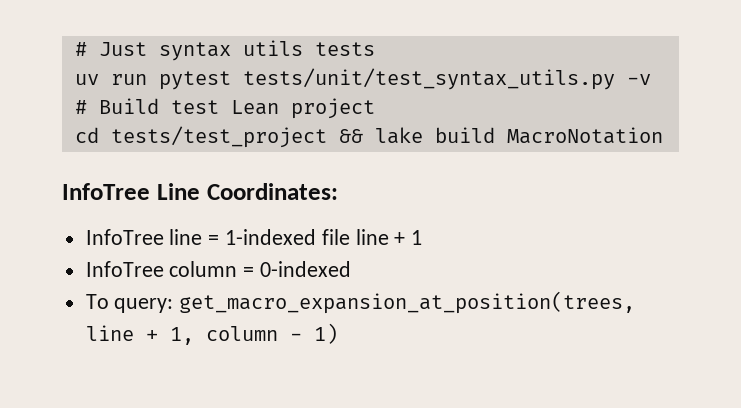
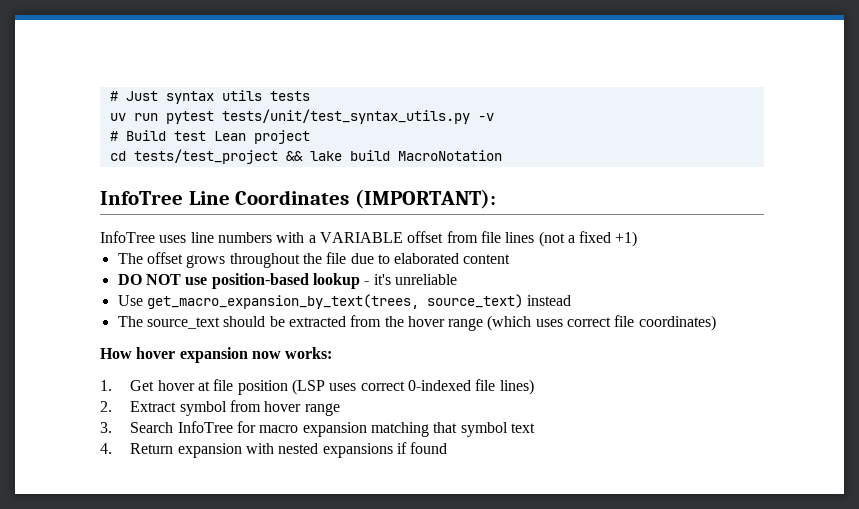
[206,183,338,200] [85,229,423,245] [85,261,352,277] [85,291,636,314] [85,323,338,345] Coordinates: // InfoTree line = 1-indexed file line + 1 // InfoTree column = 0-indexed // To query: get_macro_expansion_at_position(trees, line + 1, column - 1) -> [235,189,496,209] [100,231,638,247] [117,252,511,268] [117,273,457,289] [117,294,572,309] [117,315,716,331] [100,347,333,363] [100,379,534,395] [100,400,340,416] [100,421,536,437] [100,442,448,458] Coordinates (IMPORTANT): // InfoTree uses line numbers with a VARIABLE offset from file lines (not a fixed +1) // The offset grows throughout the file due to elaborated content // DO NOT use position-based lookup - it's unreliable // Use get_macro_expansion_by_text(trees, source_text) instead // The source_text should be extracted from the hover range (which uses correct file coordinates) // How hover expansion now works: // 1. Get hover at file position (LSP uses correct 0-indexed file lines) // 2. Extract symbol from hover range // 3. Search InfoTree for macro expansion matching that symbol text // 4. Return expansion with nested expansions if found

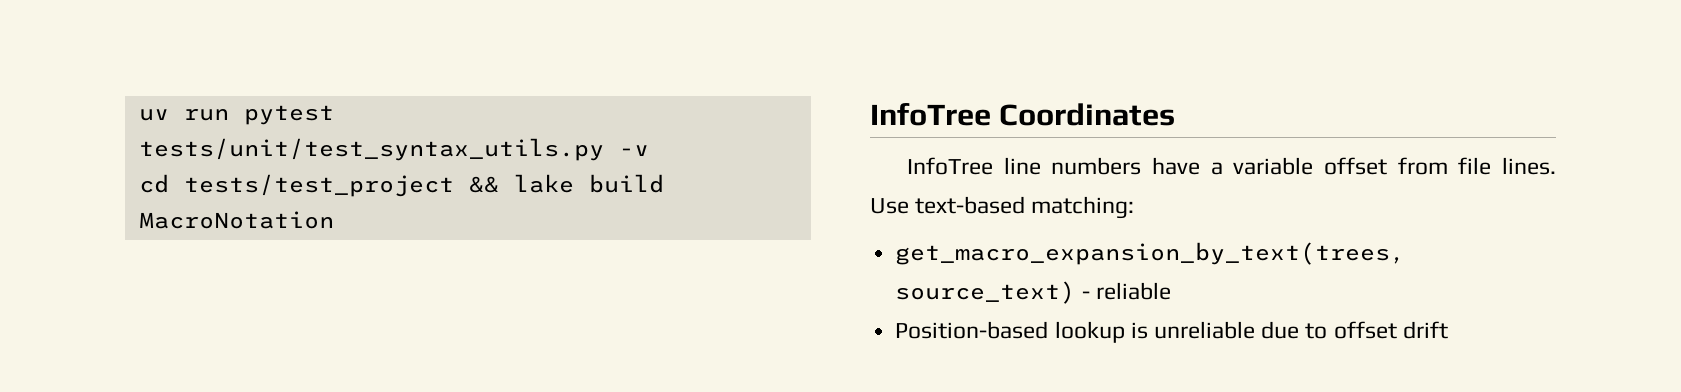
[109,90,310,104] # Just syntax utils tests // -> (138, 115) none
[109,130,310,144] // # Build test Lean project -> (649, 150) none
[188,191,230,205] Line -> (991, 114) none
[354,189,496,209] [100,231,187,243] (IMPORTANT): // InfoTree uses -> [906,157,993,175] // InfoTree
[276,231,638,247] [117,252,511,268] [117,273,457,289] [117,294,572,309] [117,315,716,331] [100,347,333,363] [100,379,534,395] [100,400,340,416] [100,421,536,437] [100,442,448,458] with a VARIABLE offset from file lines (not a fixed +1) // The offset grows throughout the file due to elaborated content // DO NOT use position-based lookup - it's unreliable // Use get_macro_expansion_by_text(trees, source_text) instead // The source_text should be extracted from the hover range (which uses correct file coordinates) // How hover expansion now works: // 1. Get hover at file position (LSP uses correct 0-indexed file lines) // 2. Extract symbol from hover range // 3. Search InfoTree for macro expansion matching that symbol text // 4. Return expansion with nested expansions if found -> [1151,157,1556,175] [870,196,1135,219] [895,242,1406,265] [895,281,1171,304] [895,321,1448,343] have a variable offset from file lines. Use text-based matching: // get_macro_expansion_by_text(trees, source_text) - reliable // Position-based lookup is unreliable due to offset drift

